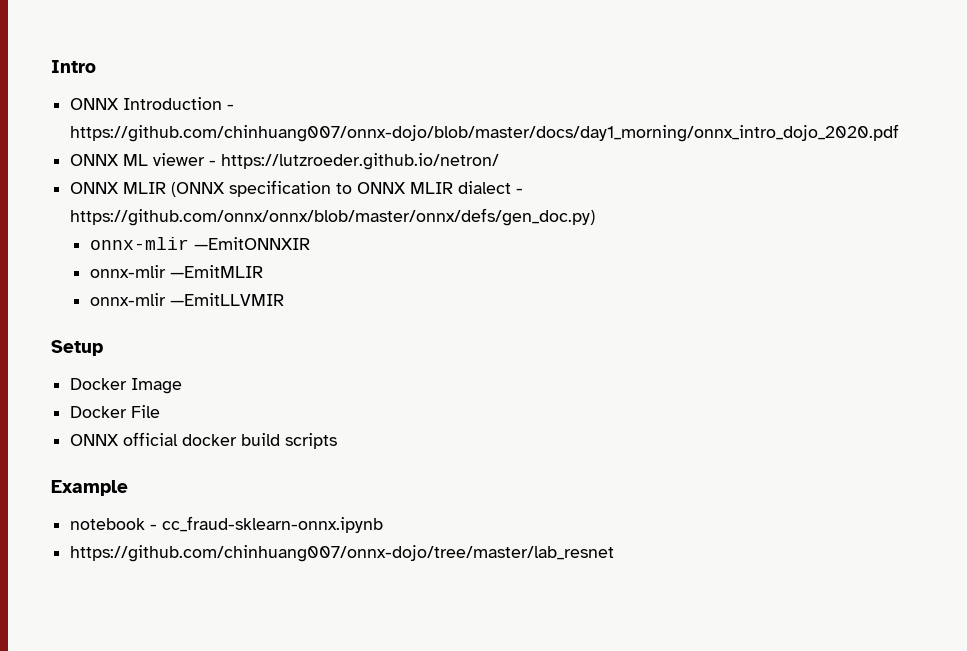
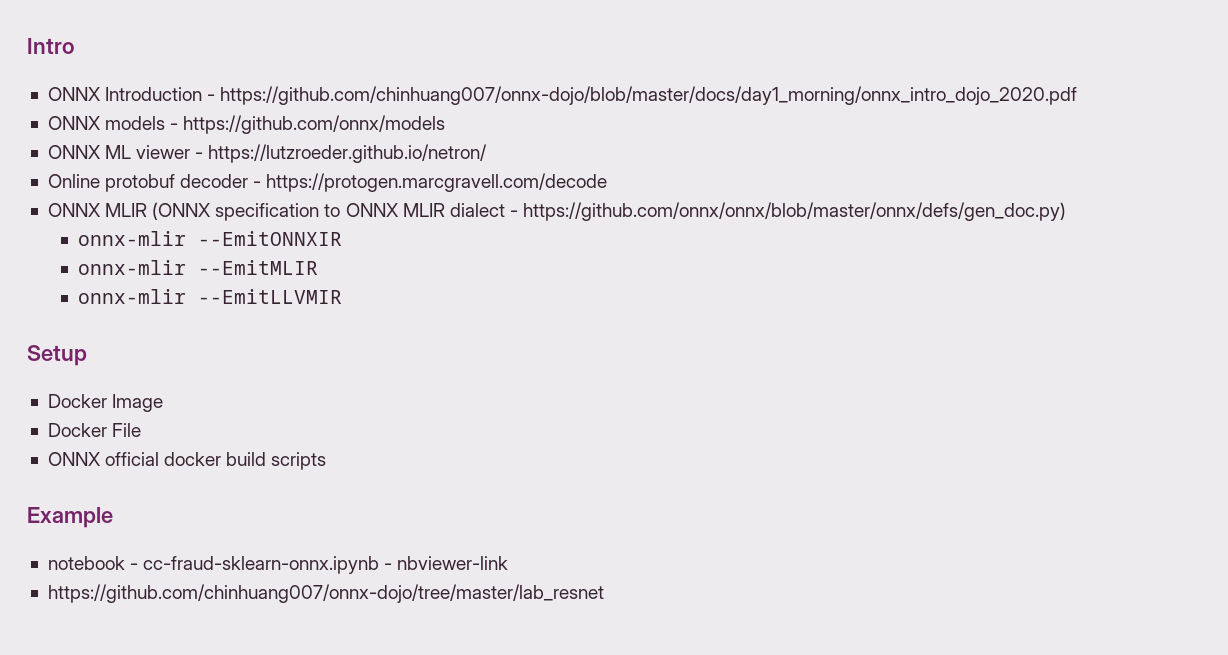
(900, 133) none -> [47,115,446,134] // ONNX models - https://github.com/onnx/models
(500, 161) none -> [47,173,608,192] // Online protobuf decoder - https://protogen.marcgravell.com/decode
[193,237,310,250] [89,265,263,278] [89,293,284,306] —EmitONNXIR // onnx-mlir —EmitMLIR // onnx-mlir —EmitLLVMIR -> [197,231,342,246] [77,260,318,275] [77,289,342,304] --EmitONNXIR // onnx-mlir --EmitMLIR // onnx-mlir --EmitLLVMIR
[162,516,384,533] cc_fraud-sklearn-onnx.ipynb -> [143,556,509,574] cc-fraud-sklearn-onnx.ipynb - nbviewer-link

